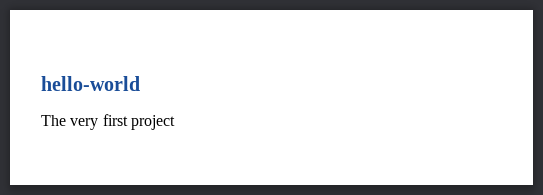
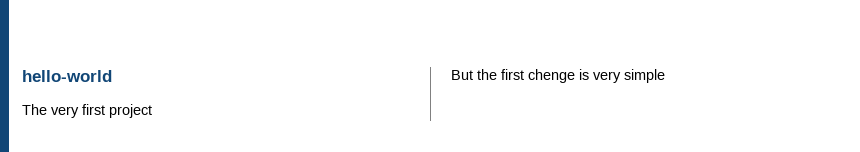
(175, 122) none -> [451,69,665,83] // But the first chenge is very simple

